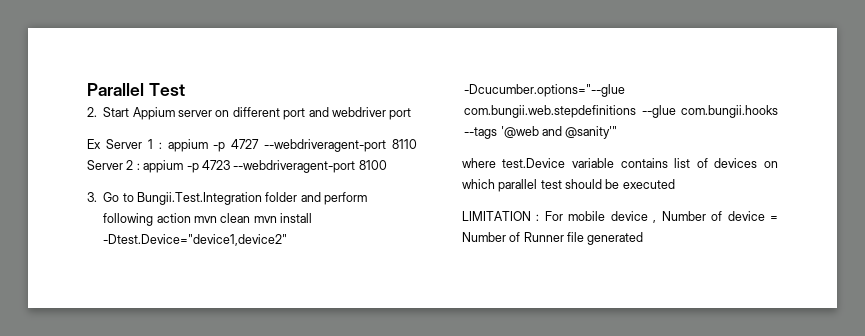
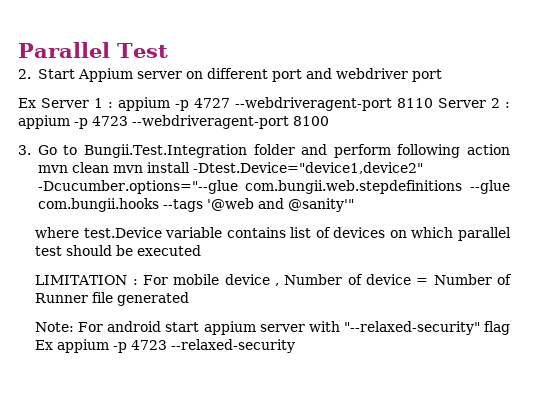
(644, 238) none -> [35,321,510,335] [35,339,296,353] // Note: For android start appium server with "--relaxed-security" flag Ex appium -p 4723 --relaxed-security

